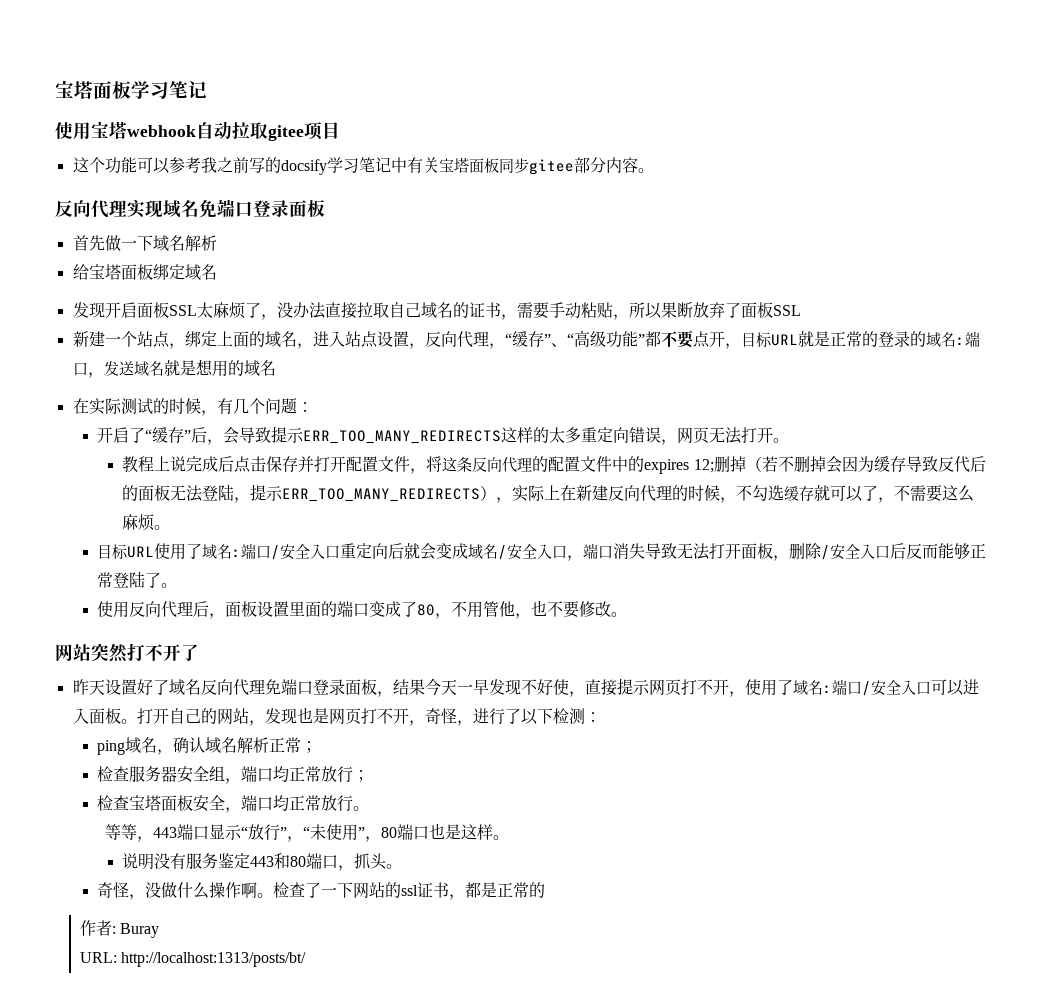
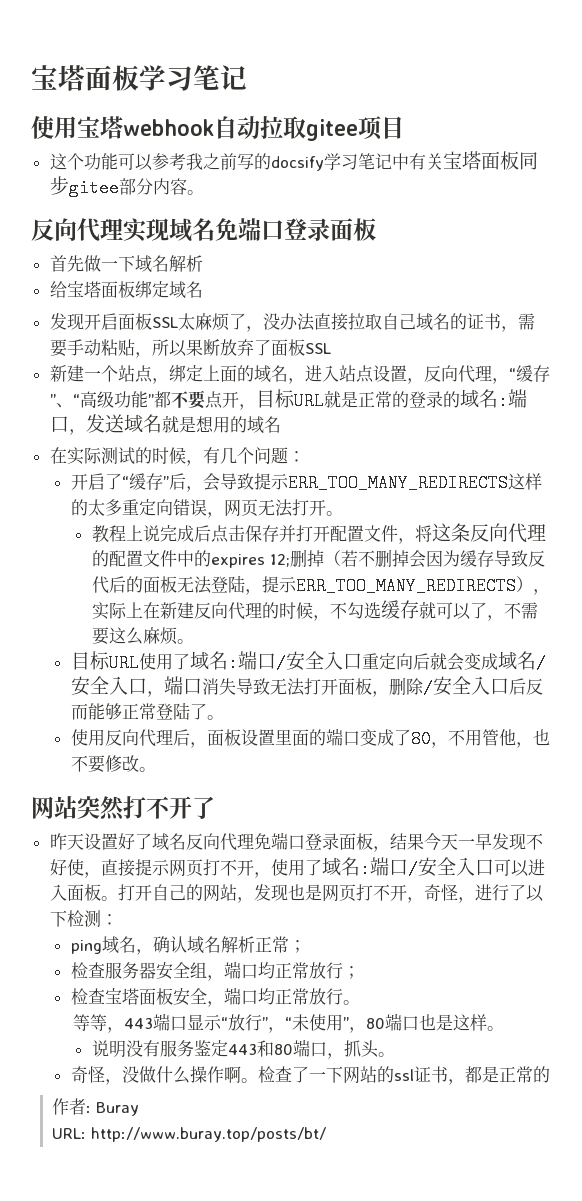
[121,952,307,967] http://localhost:1313/posts/bt/ -> [90,1127,326,1142] http://www.buray.top/posts/bt/

